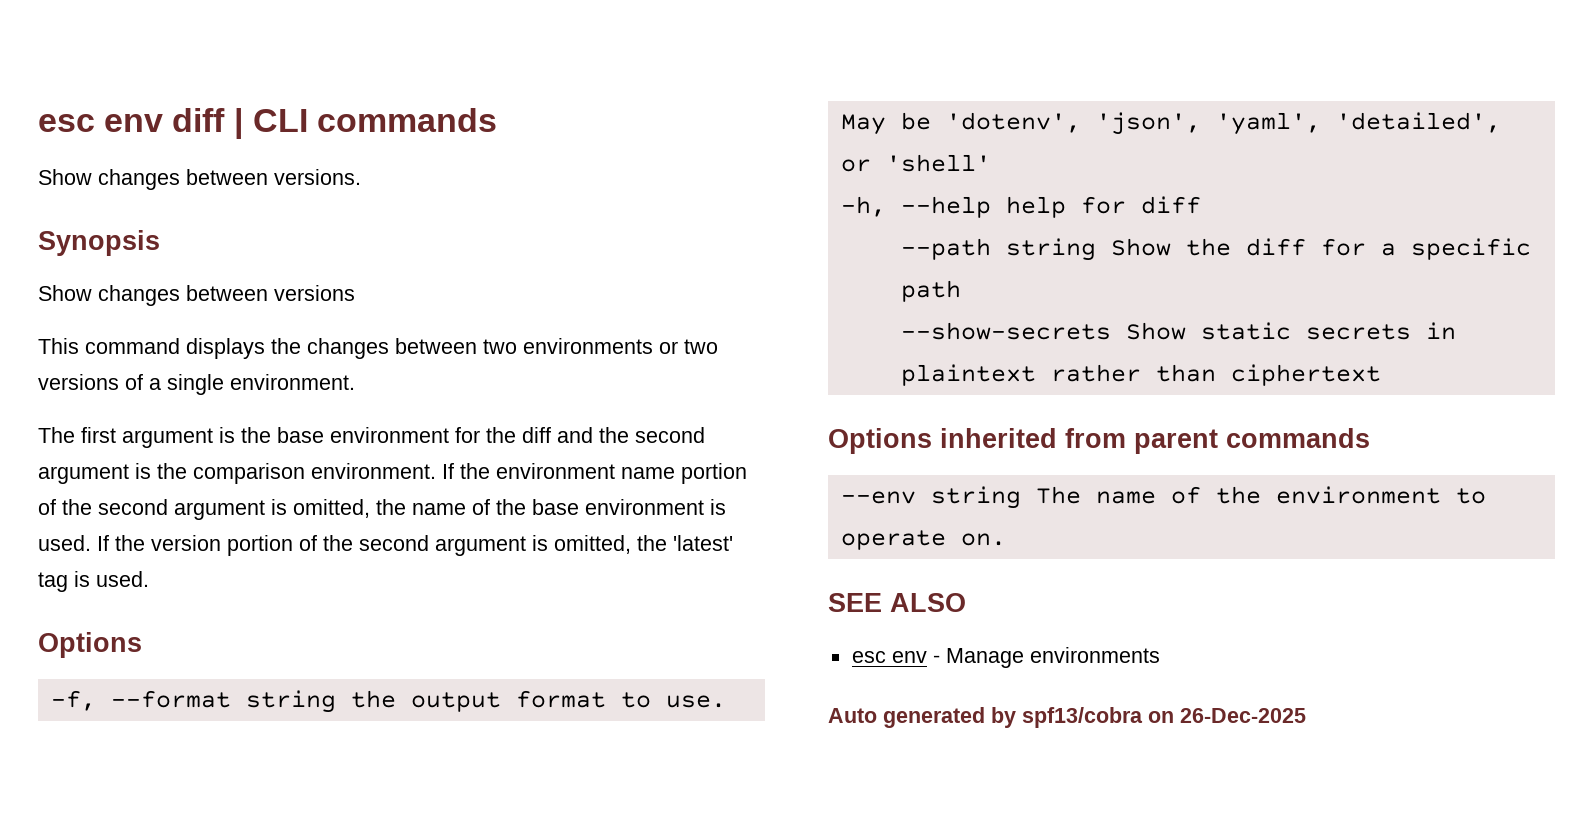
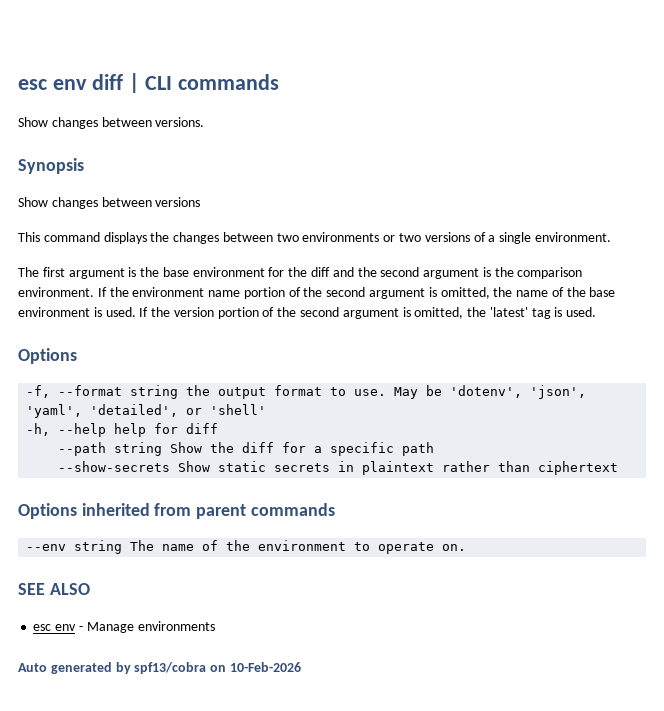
[1180,708,1306,723] 26-Dec-2025 -> [229,662,301,672] 10-Feb-2026

